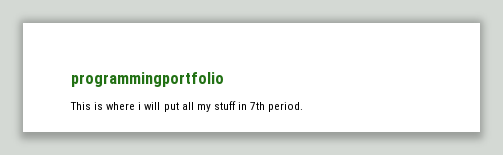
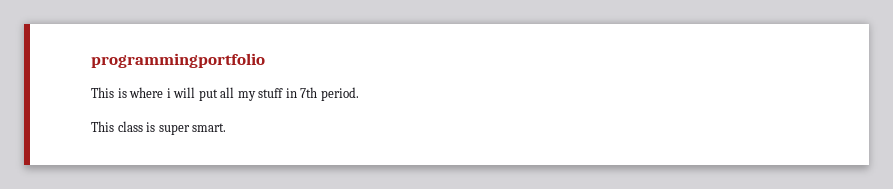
(304, 107) none -> [91,121,227,135] // This class is super smart.

